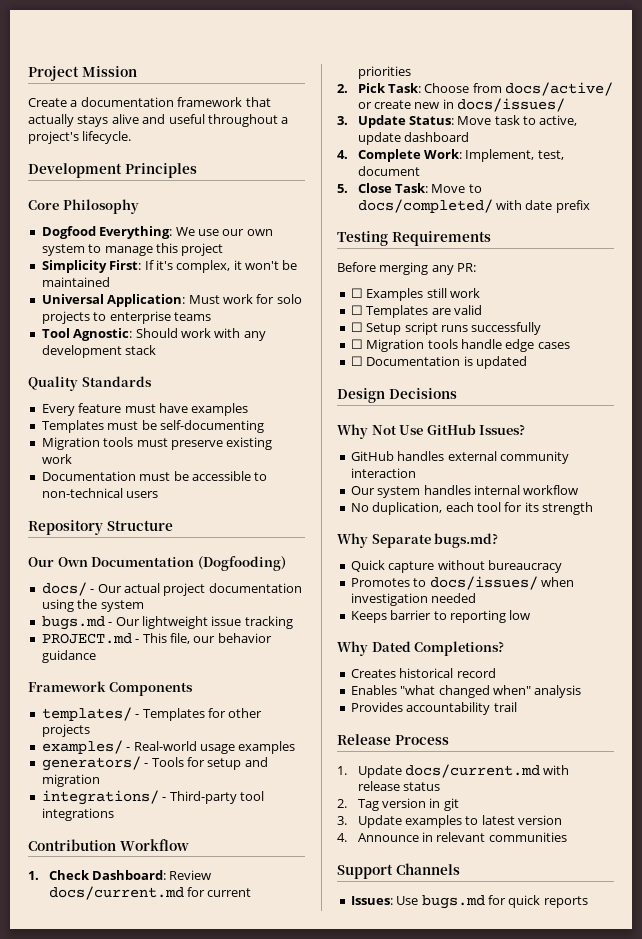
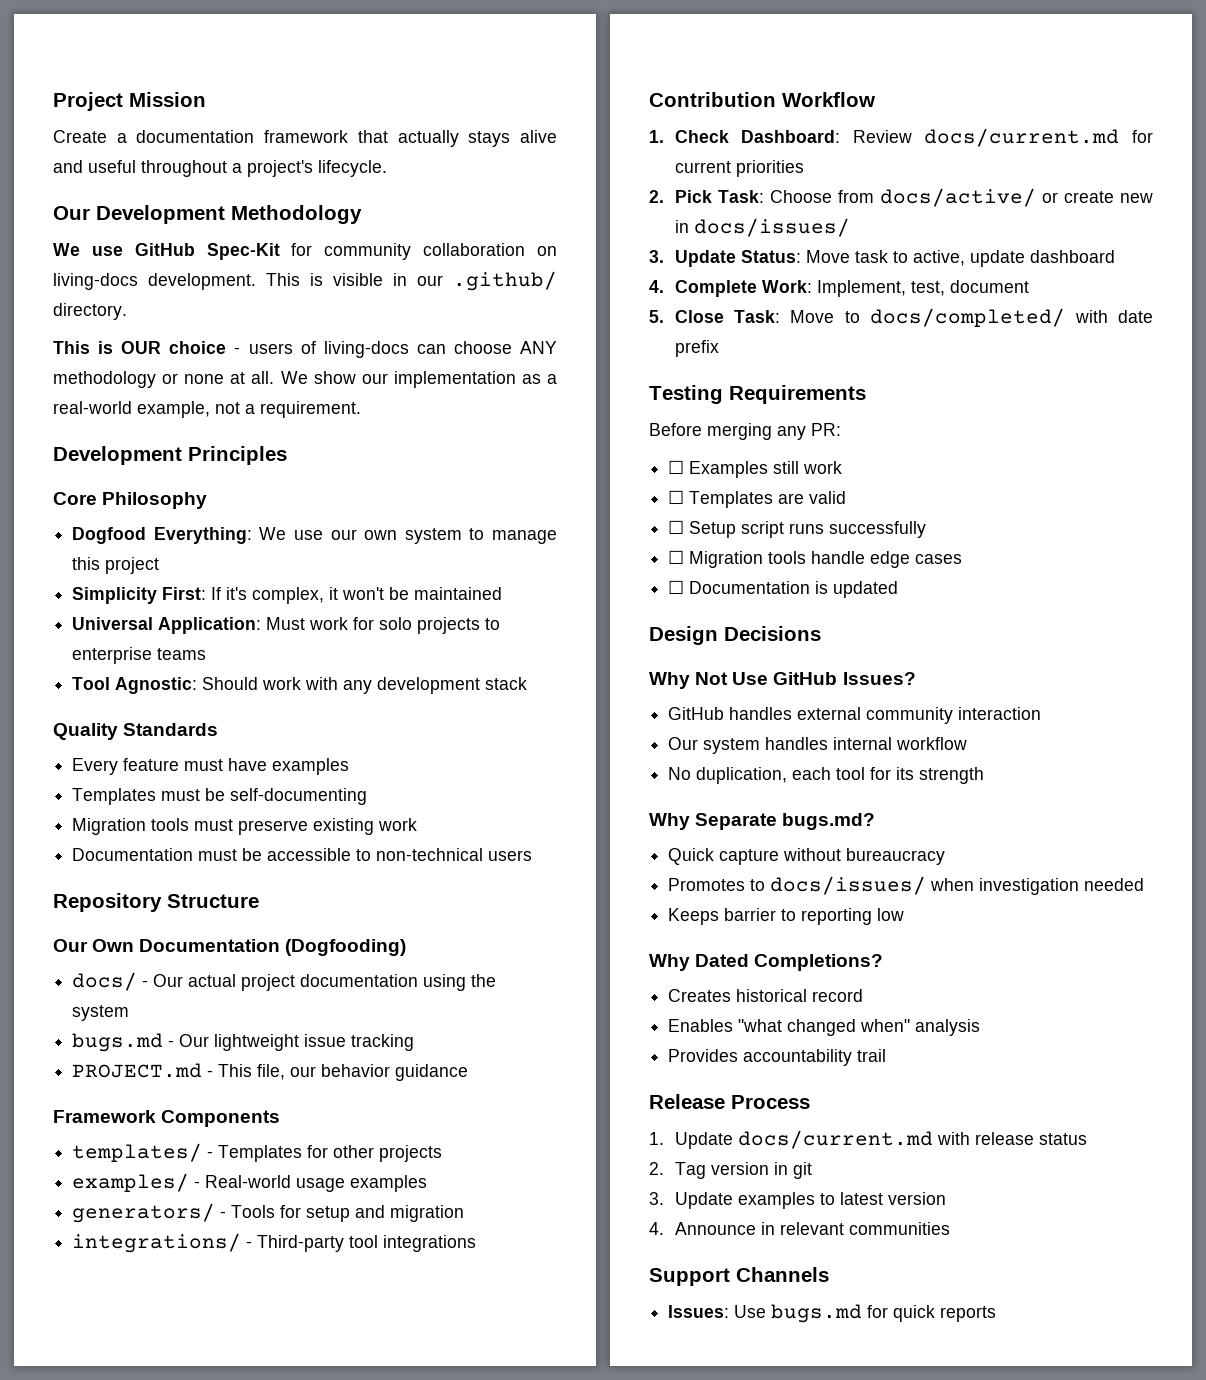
(132, 137) none -> [53,205,362,224] [53,243,557,260] [53,271,557,291] [53,303,127,320] [53,341,558,358] [53,371,557,388] [53,401,361,418] // Our Development Methodology // We use GitHub Spec-Kit for community collaboration on living-docs development. This is visible in our .github/ directory. // This is OUR choice - users of living-docs can choose ANY methodology or none at all. We show our implementation as a real-world example, not a requirement.

